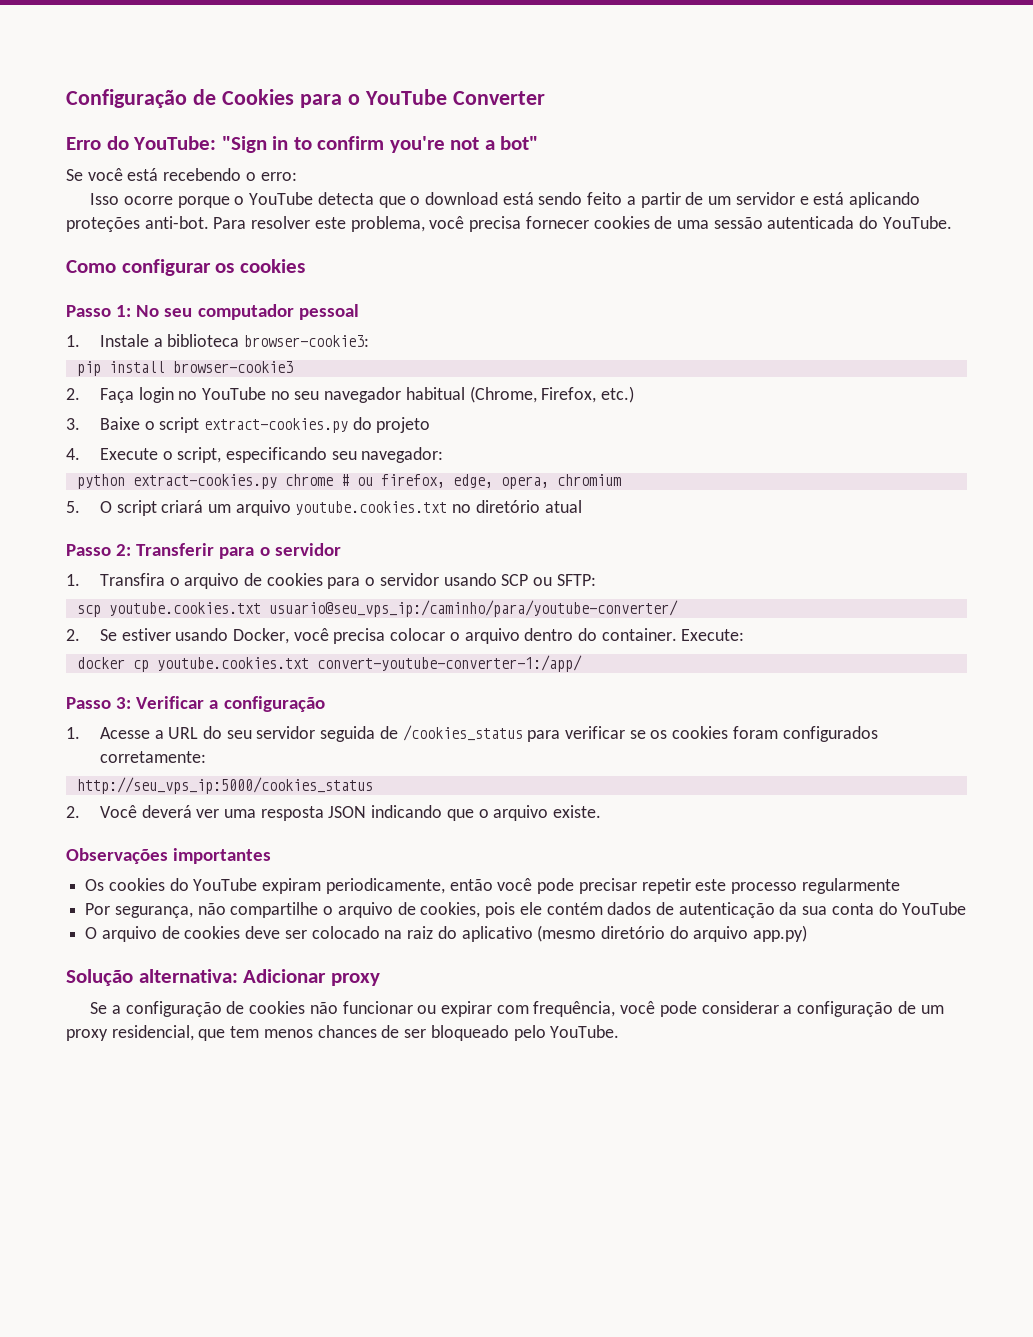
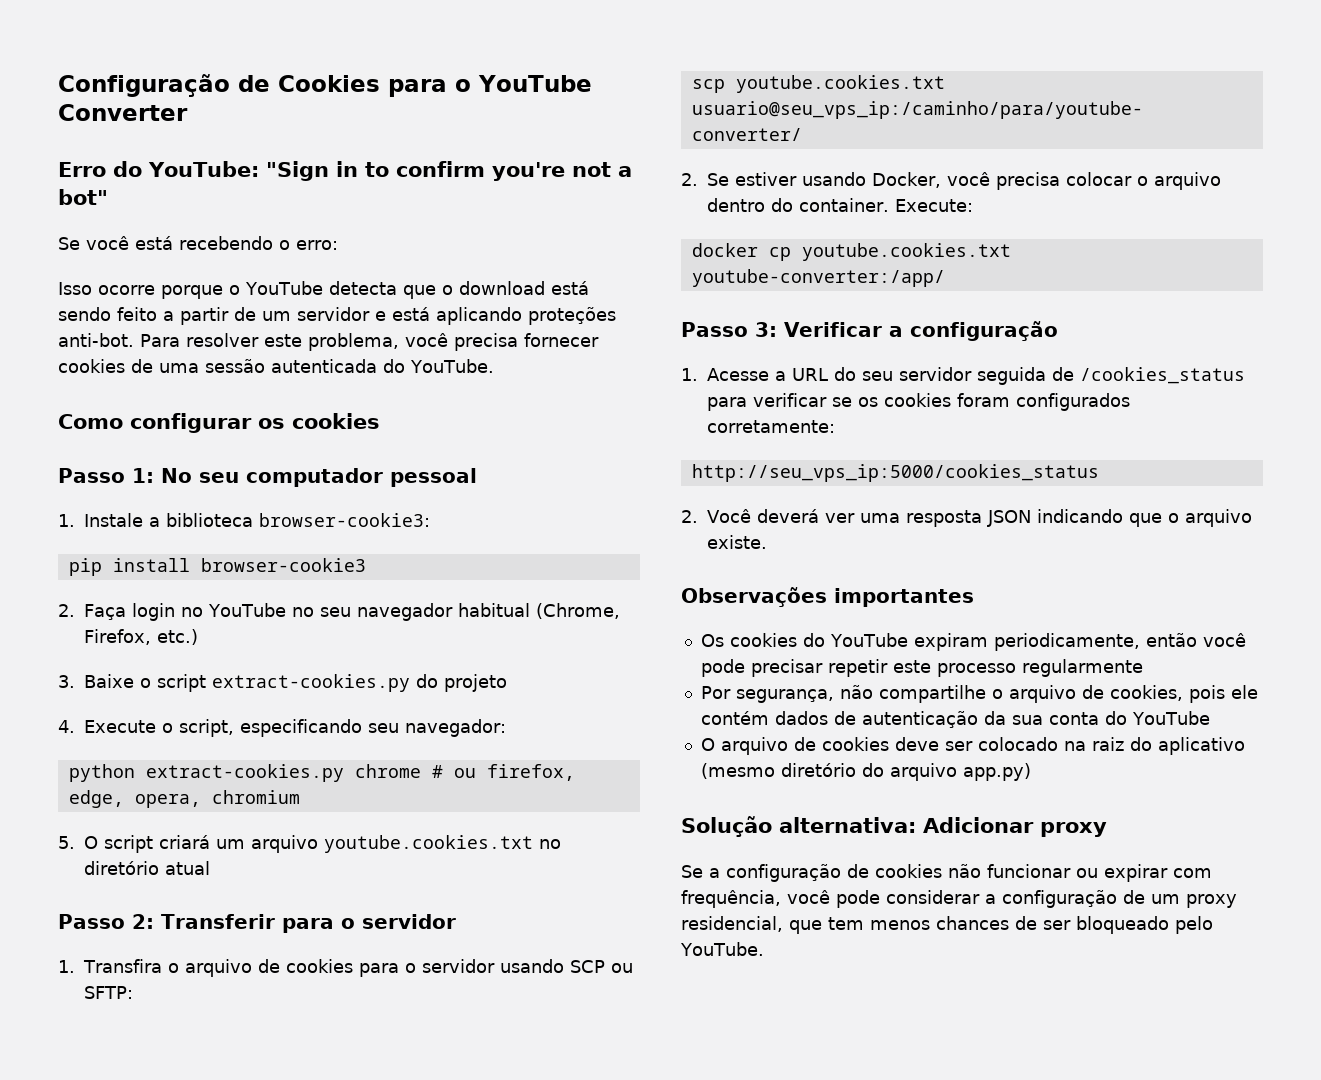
[316,655,582,672] convert-youtube-converter-1:/app/ -> [691,269,945,287] youtube-converter:/app/

